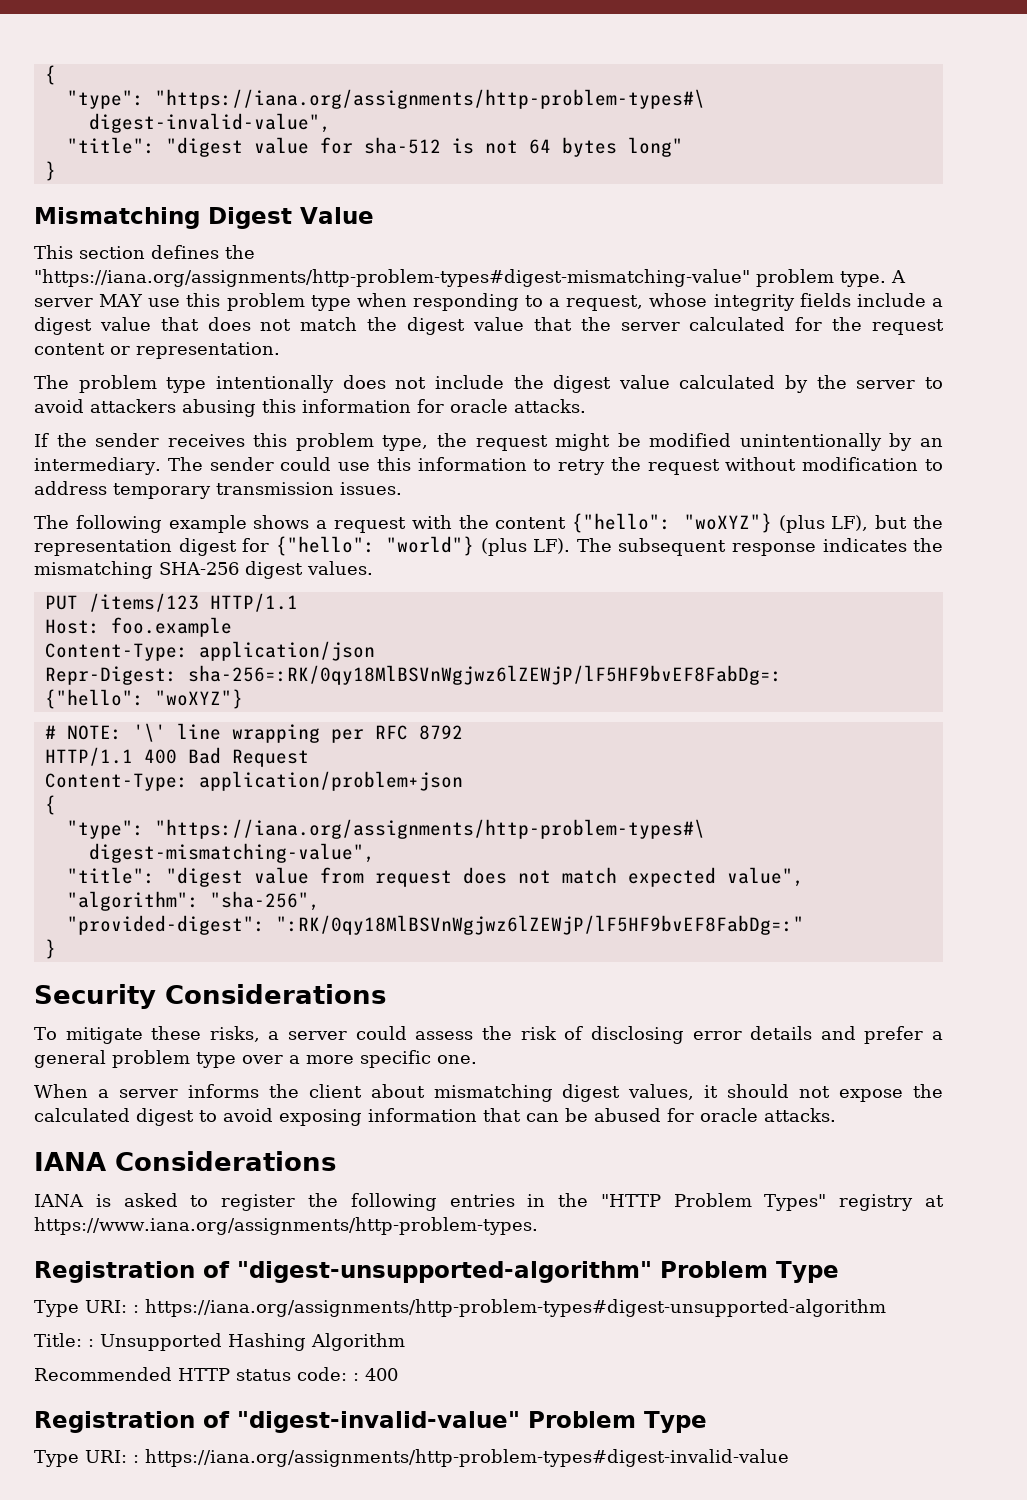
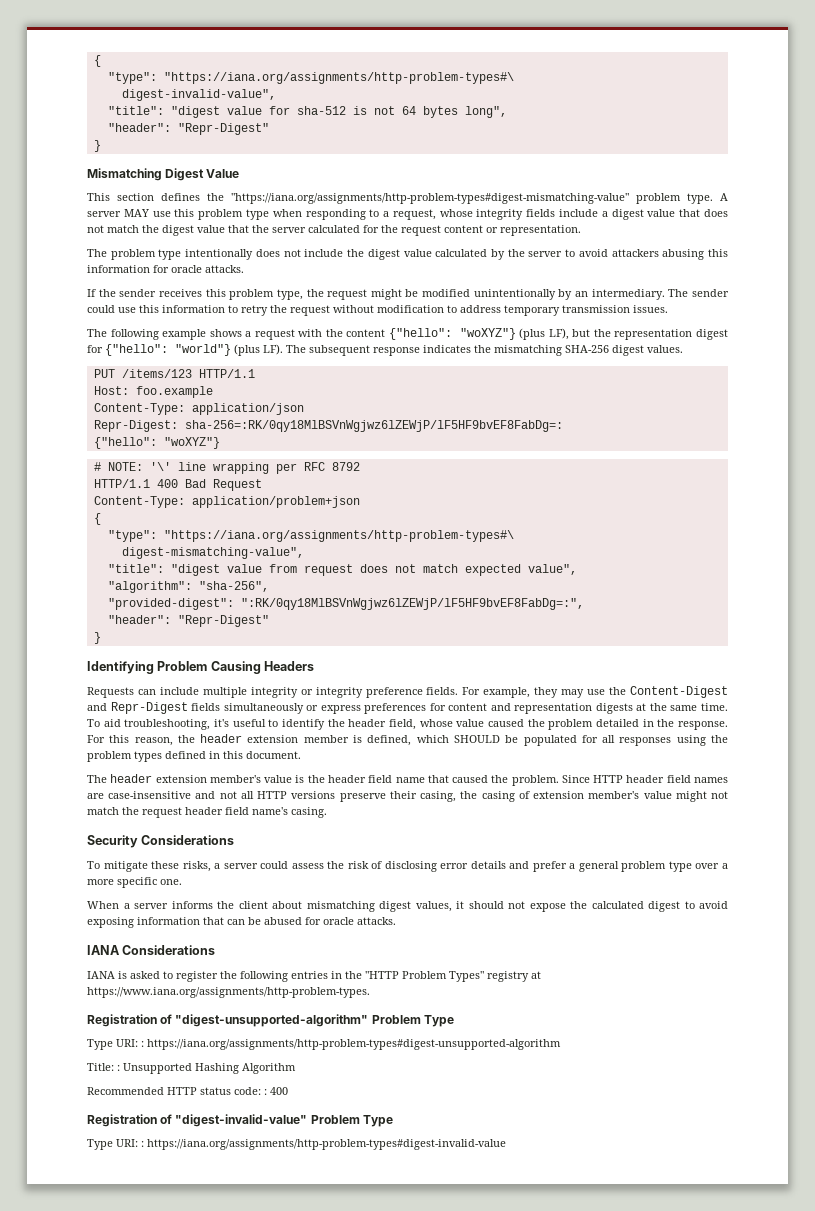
[627,137,683,157] long" -> [464,106,507,118] [107,123,269,135] long", // "header": "Repr-Digest"
[275,915,804,935] [44,939,56,959] ":RK/0qy18MlBSVnWgjwz6lZEWjP/lF5HF9bvEF8FabDg=:" // } -> [240,598,584,610] [107,615,269,627] [93,632,101,644] [87,661,315,674] [87,686,728,698] [87,702,728,714] [87,719,728,730] [87,734,728,746] [87,751,301,762] [87,774,728,786] [87,791,729,802] [87,807,327,818] ":RK/0qy18MlBSVnWgjwz6lZEWjP/lF5HF9bvEF8FabDg=:", // "header": "Repr-Digest" // } // Identifying Problem Causing Headers // Requests can include multiple integrity or integrity preference fields. For example, they may use the Content-Digest and Repr-Digest fields simultaneously or express preferences for content and representation digests at the same time. To aid troubleshooting, it's useful to identify the header field, whose value caused the problem detailed in the response. For this reason, the header extension member is defined, which SHOULD be populated for all responses using the problem types defined in this document. // The header extension member's value is the header field name that caused the problem. Since HTTP header field names are case-insensitive and not all HTTP versions preserve their casing, the casing of extension member's value might not match the request header field name's casing.

